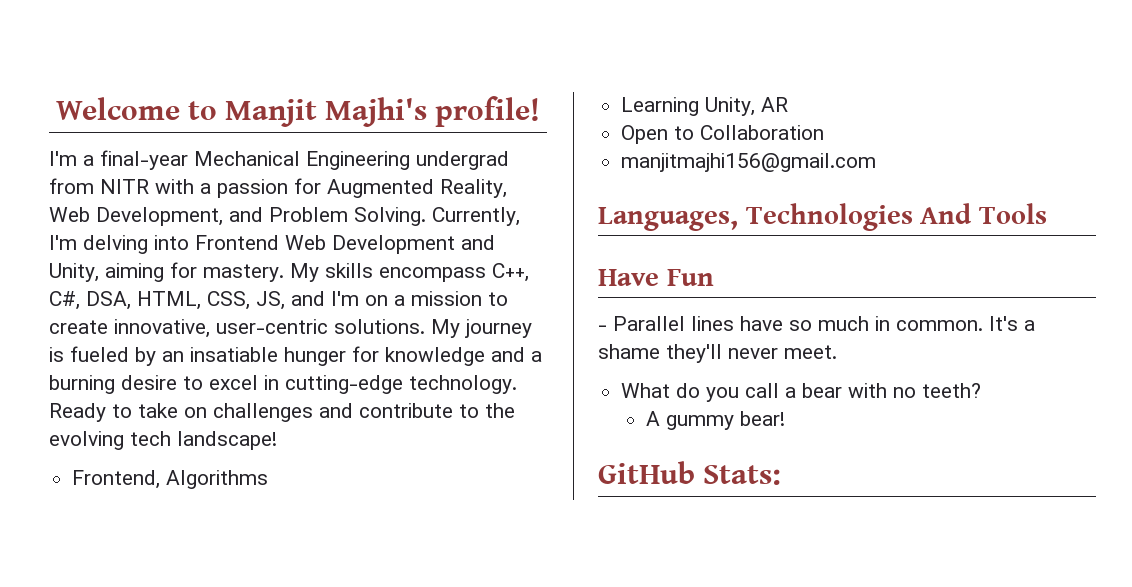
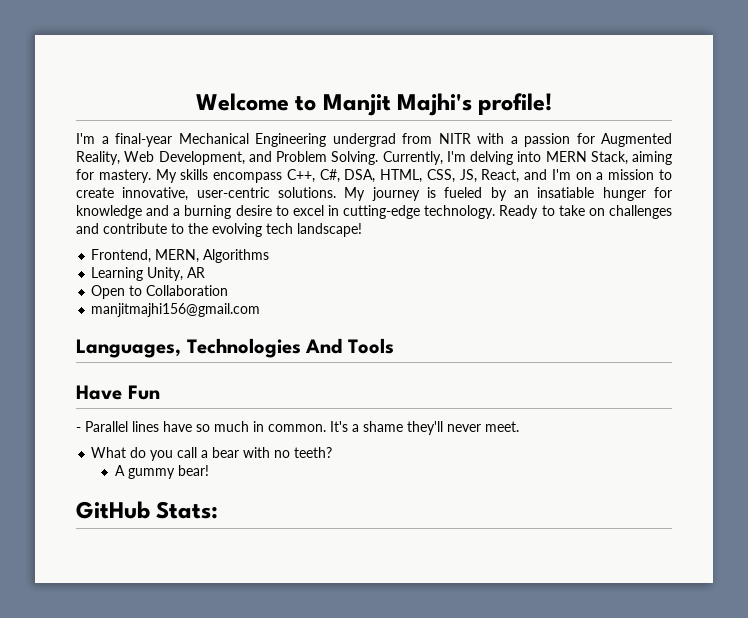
[195,235,495,254] [49,263,99,282] Frontend Web Development and Unity, -> [545,151,628,165] MERN Stack,
(285, 300) none -> [481,169,520,183] React,
(161, 479) none -> [155,249,200,263] MERN,

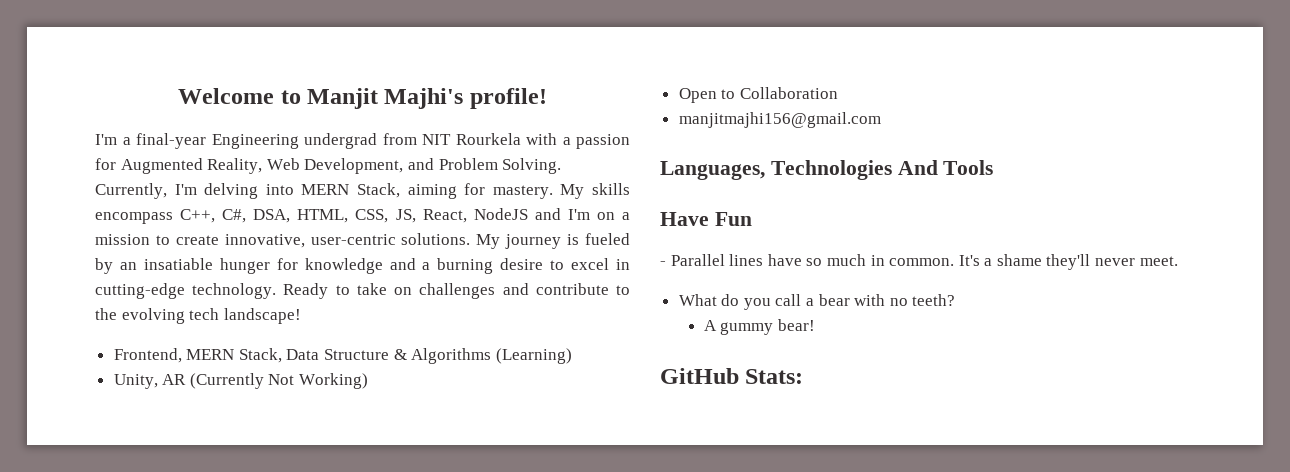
[178,133,249,144] Mechanical -> (206, 141) none
[438,133,471,144] NITR -> [422,133,521,145] NIT Rourkela
(520, 176) none -> [473,208,528,220] NodeJS
[155,249,200,263] MERN, -> [186,348,407,363] MERN Stack, Data Structure &
[91,267,144,281] // Learning -> [495,348,572,364] (Learning) //
(206, 272) none -> [189,373,369,389] (Currently Not Working)

